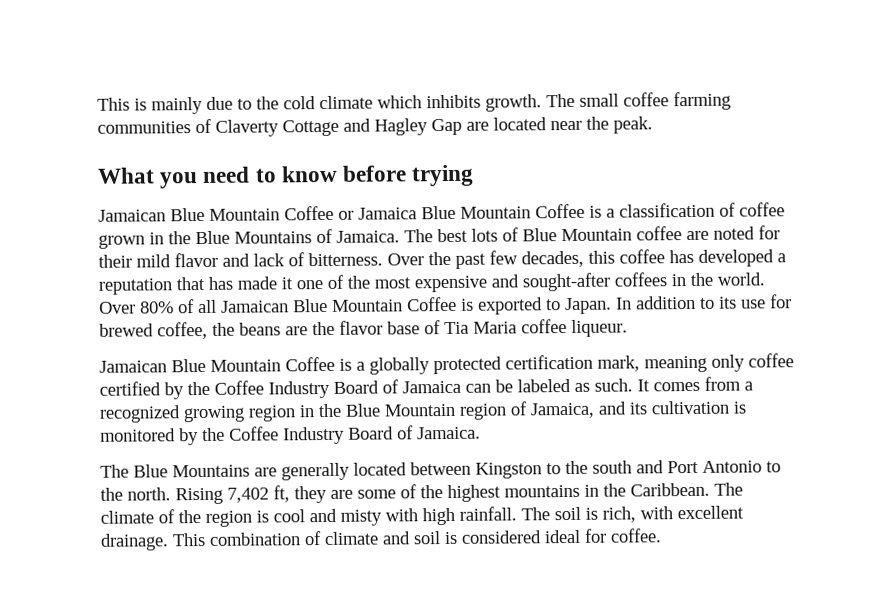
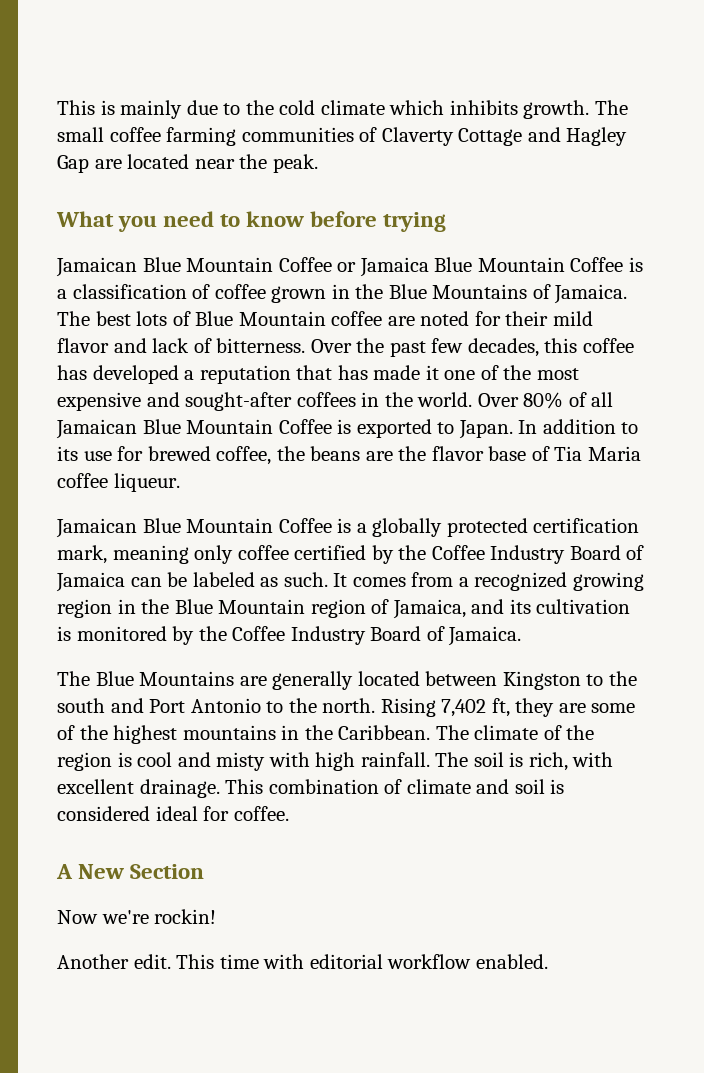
(662, 535) none -> [56,864,205,879] [57,909,217,924] [57,954,548,969] // A New Section // Now we're rockin! // Another edit. This time with editorial workflow enabled.

